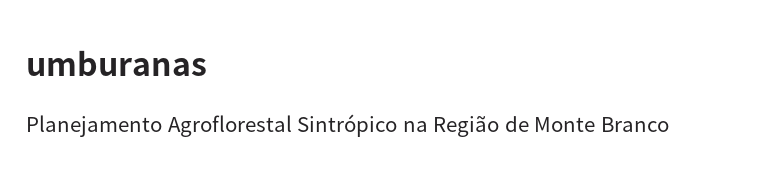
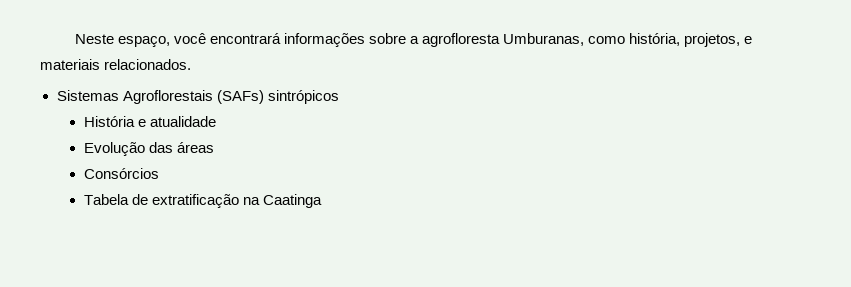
[26,50,207,76] [26,114,669,137] umburanas // Planejamento Agroflorestal Sintrópico na Região de Monte Branco -> [74,33,753,47] [40,59,192,70] [56,90,339,104] [83,116,216,127] [83,142,214,156] [83,168,159,179] [83,194,323,208] Neste espaço, você encontrará informações sobre a agrofloresta Umburanas, como história, projetos, e materiais relacionados. // Sistemas Agroflorestais (SAFs) sintrópicos // História e atualidade // Evolução das áreas // Consórcios // Tabela de extratificação na Caatinga

